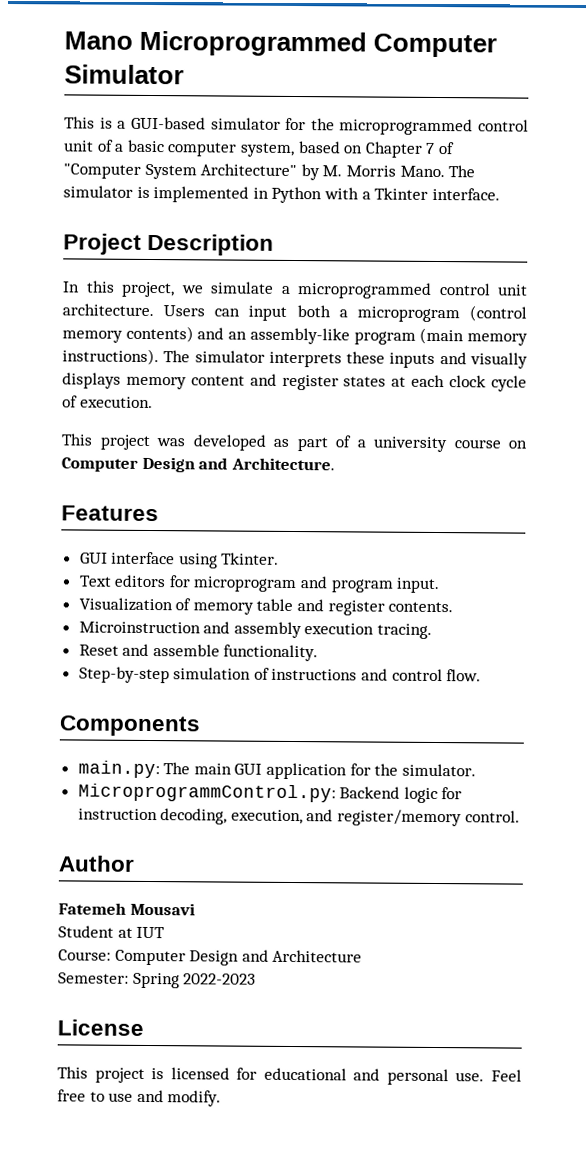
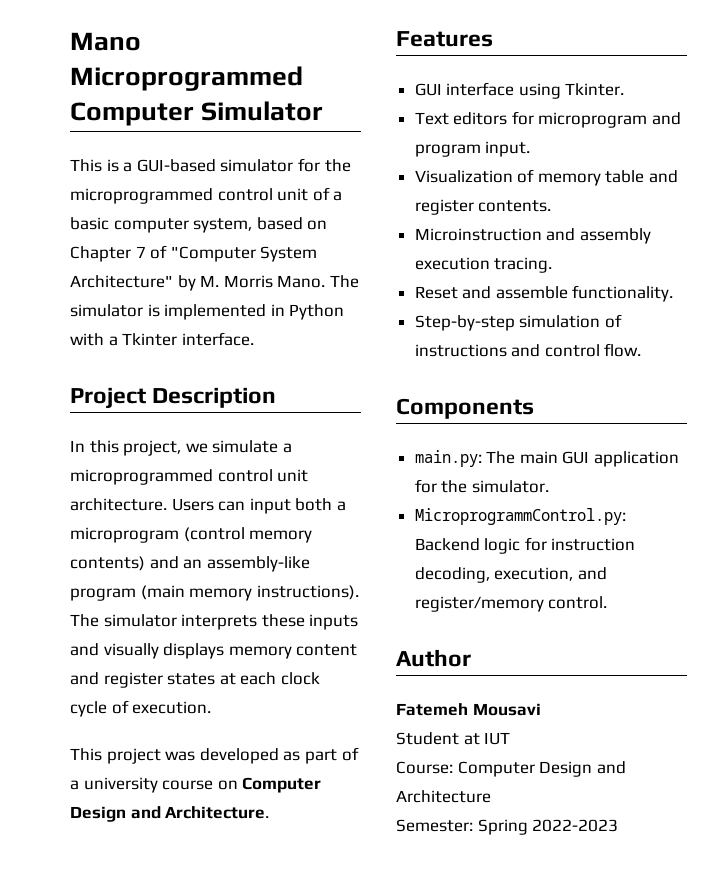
[57,1019,144,1036] [57,1066,522,1086] [57,1089,222,1107] // License // This project is licensed for educational and personal use. Feel free to use and modify. -> (619, 825) none

